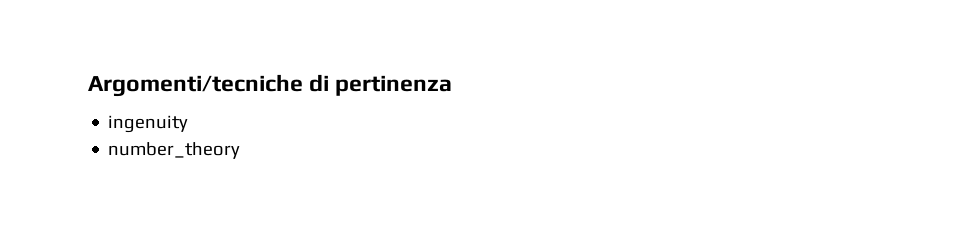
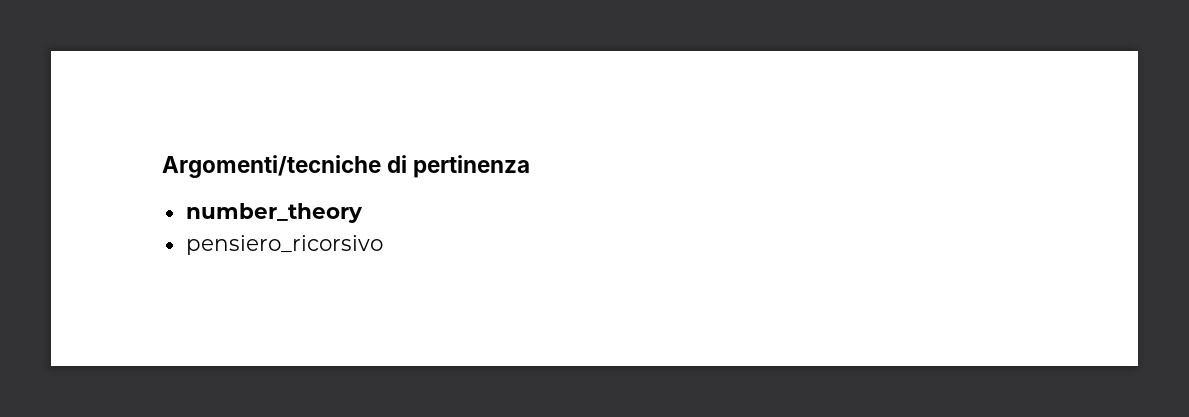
[108,115,189,133] [108,142,241,159] ingenuity // number_theory -> [185,203,363,223] [185,235,383,255] number_theory // pensiero_ricorsivo

